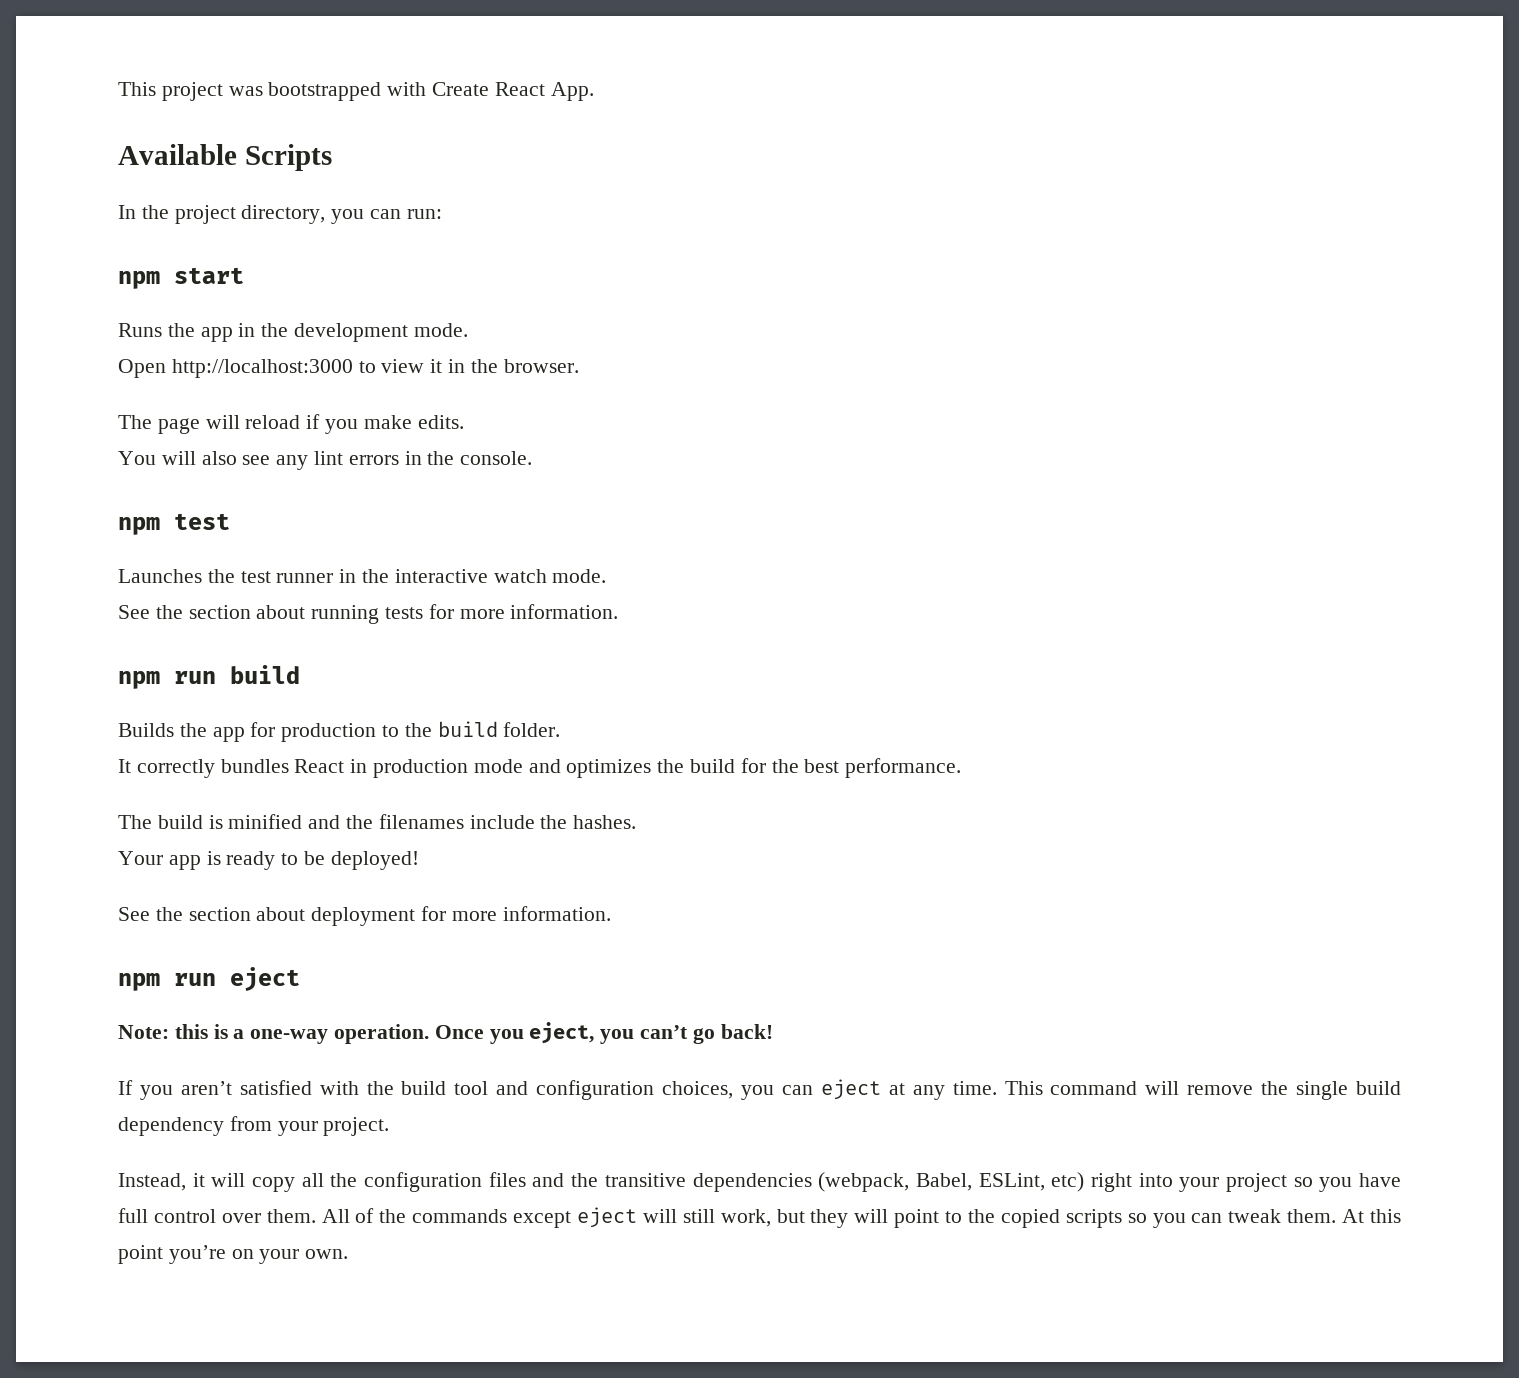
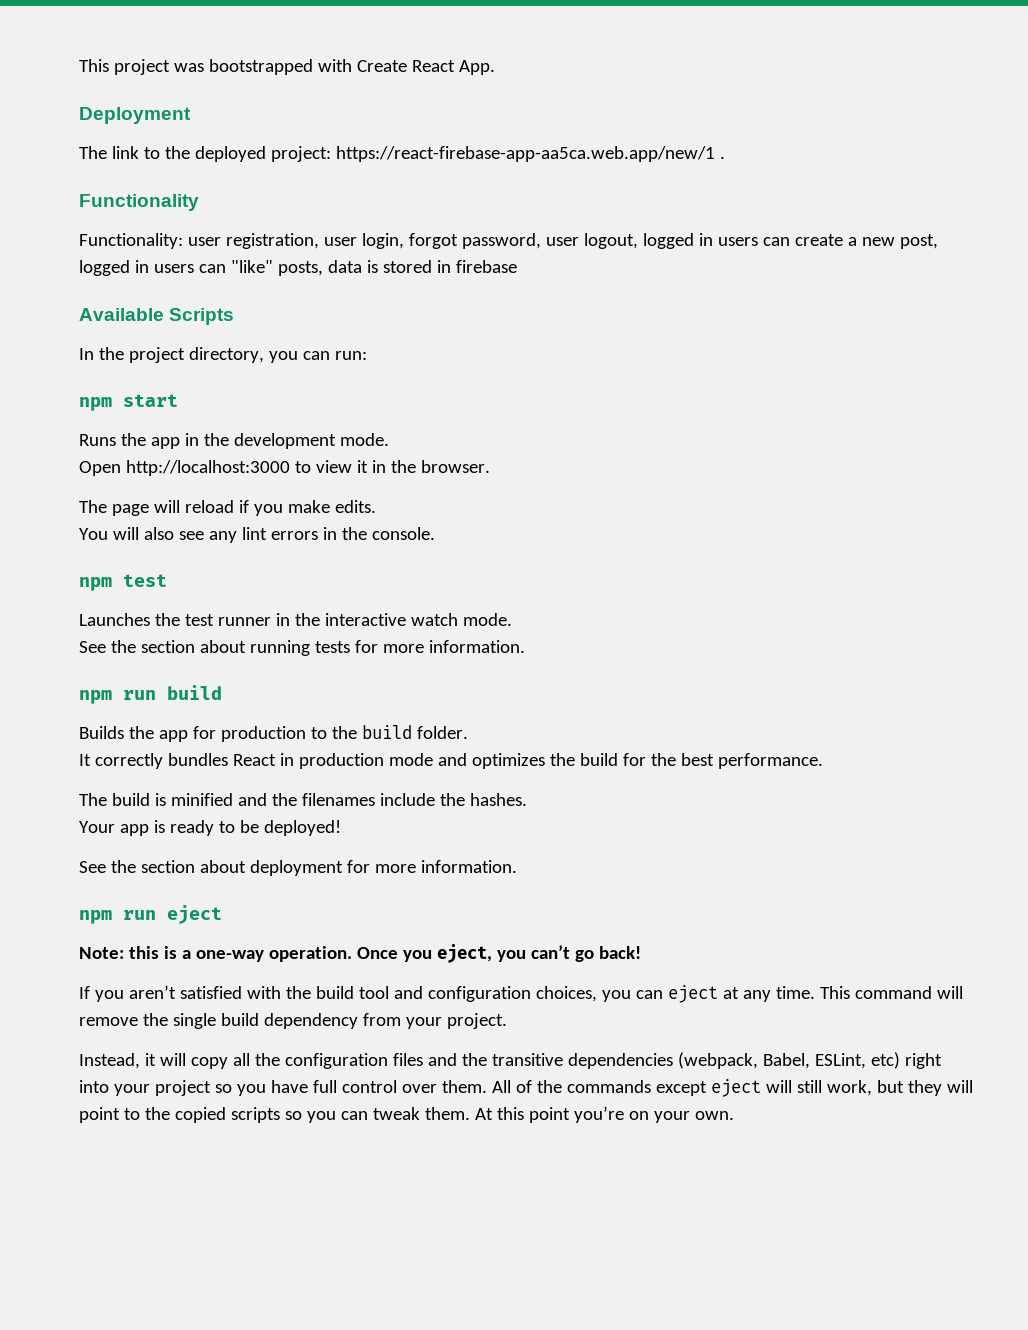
(594, 91) none -> [79,107,191,124] [79,146,725,162] [79,194,199,211] [79,233,938,249] [79,260,517,276] // Deployment // The link to the deployed project: https://react-firebase-app-aa5ca.web.app/new/1 . // Functionality // Functionality: user registration, user login, forgot password, user logout, logged in users can create a new post, logged in users can "like" posts, data is stored in firebase

